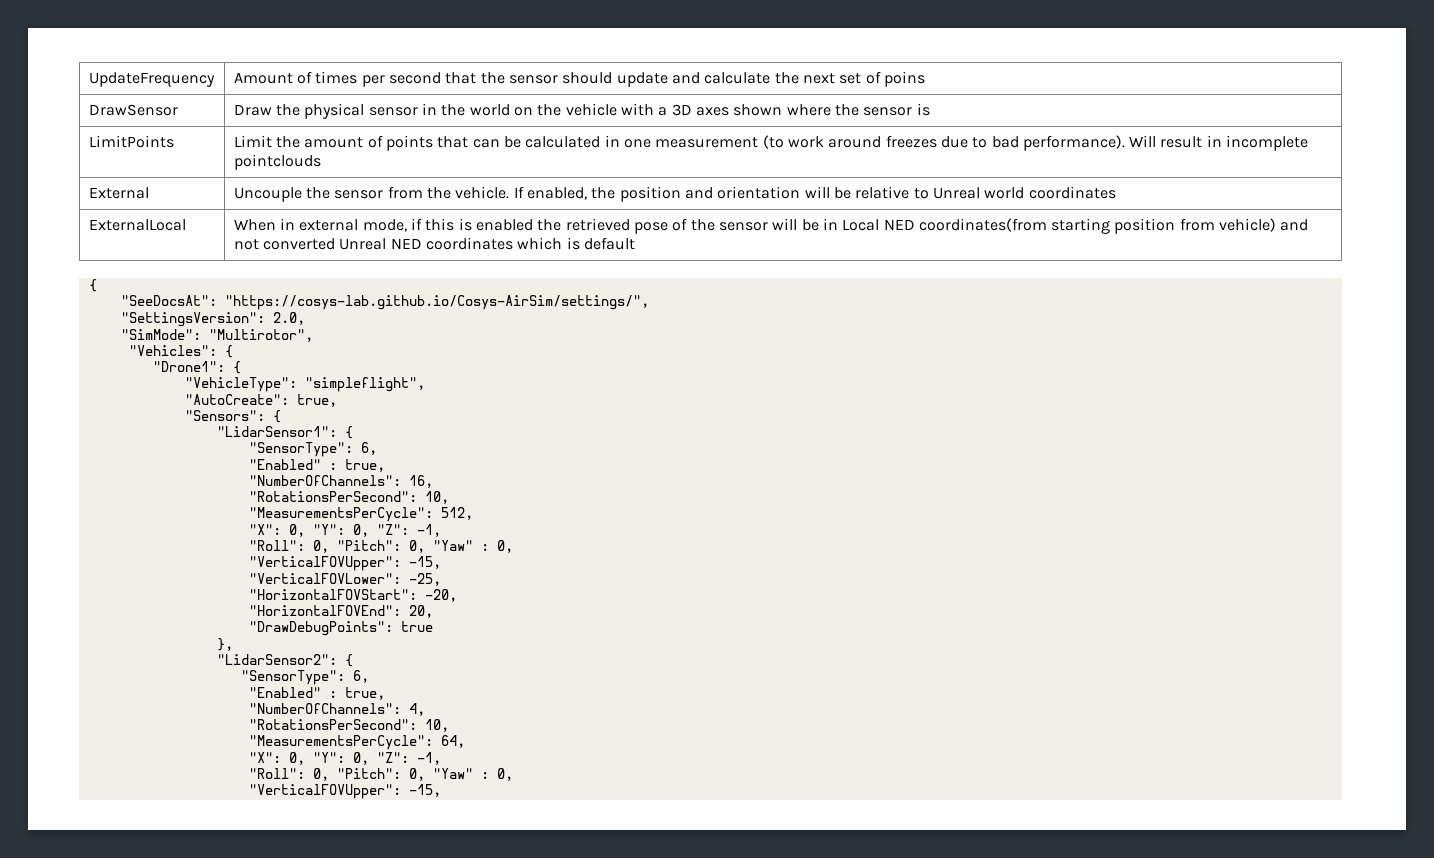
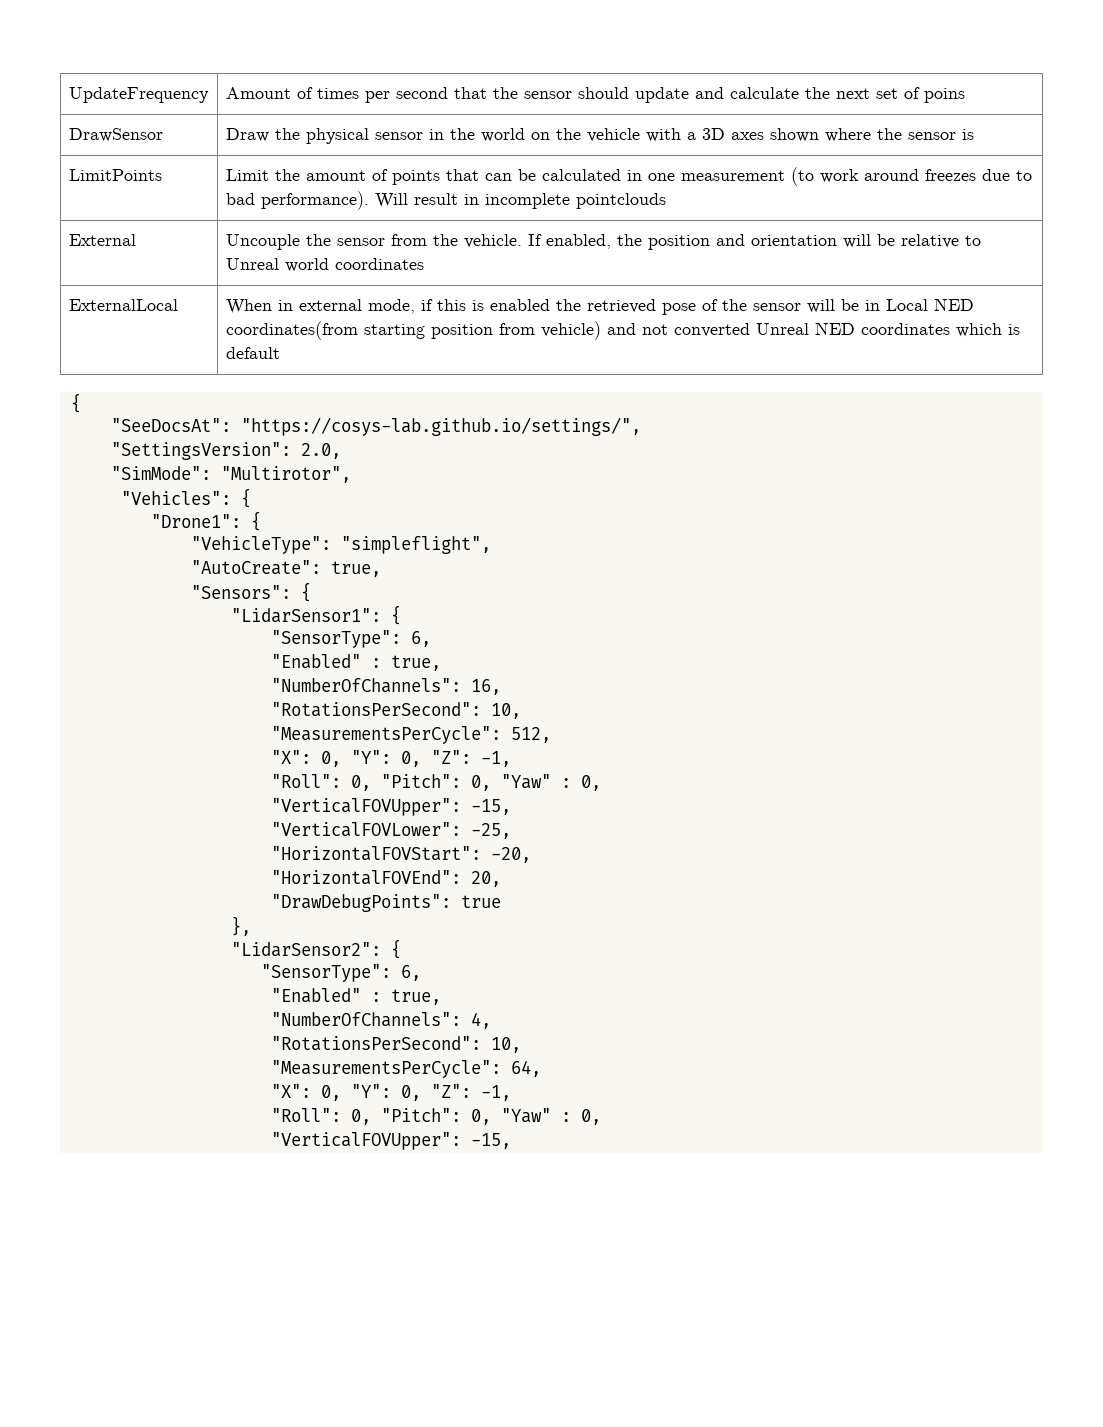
[224,295,649,310] "https://cosys-lab.github.io/Cosys-AirSim/settings/", -> [240,417,641,436] "https://cosys-lab.github.io/settings/",

